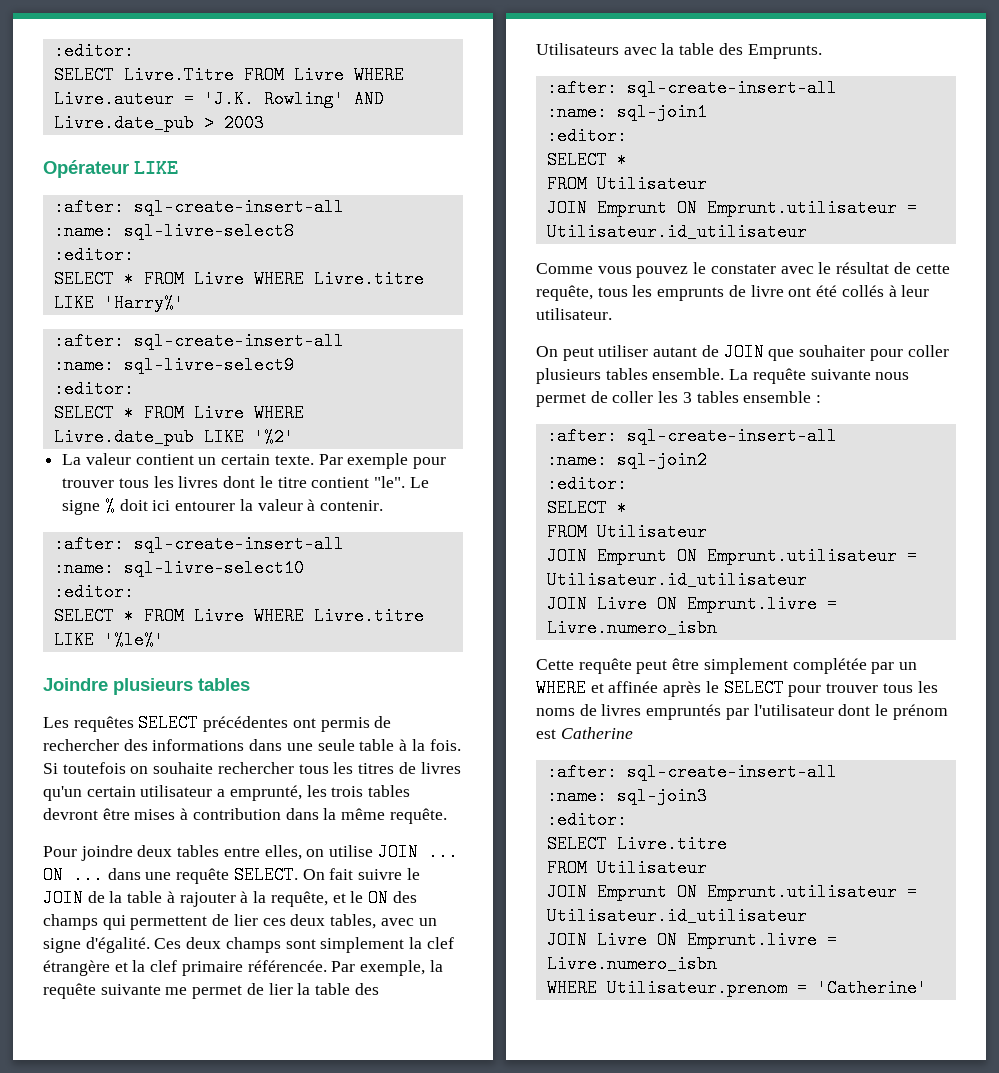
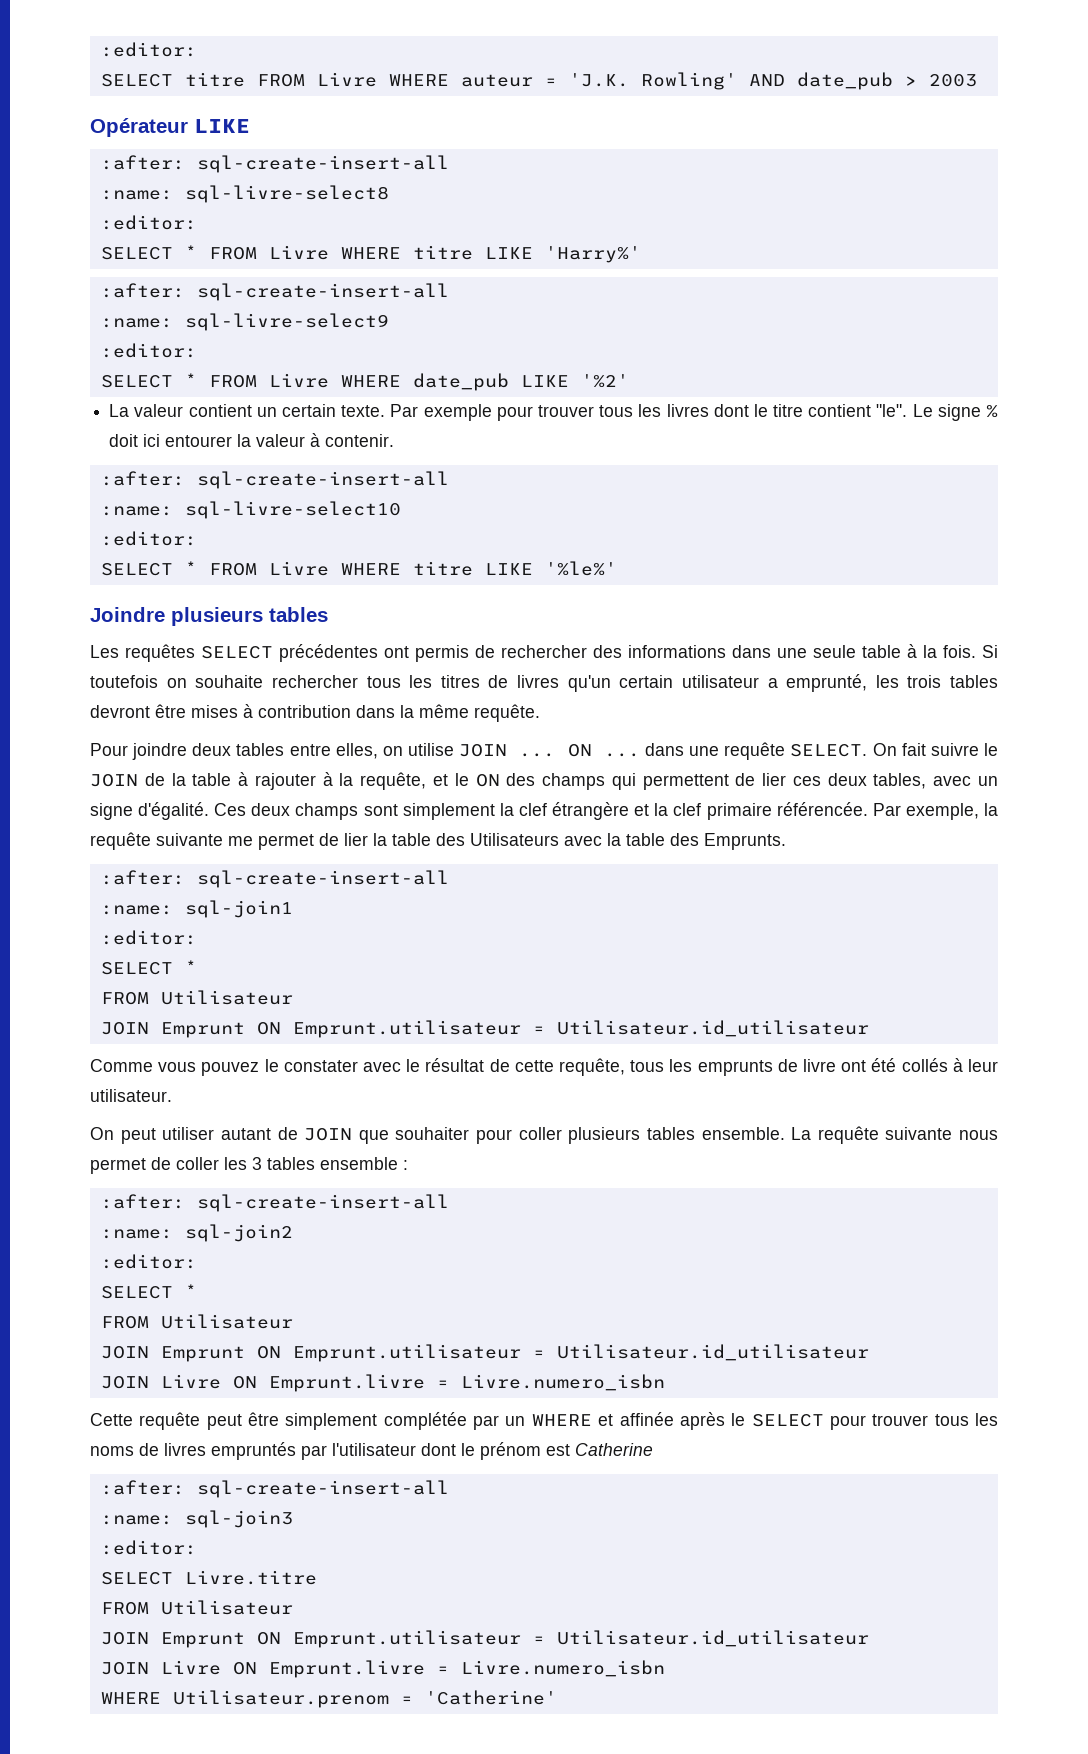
[53,42,134,60] [53,66,404,84] [53,90,174,108] :editor: // SELECT Livre.Titre FROM Livre WHERE Livre.auteur -> [100,42,197,57] [100,72,533,87] :editor: // SELECT titre FROM Livre WHERE auteur
[53,114,194,132] Livre.date_pub -> [796,72,893,90] date_pub
[313,270,424,288] Livre.titre -> [412,245,473,260] titre
[53,428,194,446] Livre.date_pub -> [412,373,509,391] date_pub
[313,607,424,625] Livre.titre -> [412,561,473,576] titre

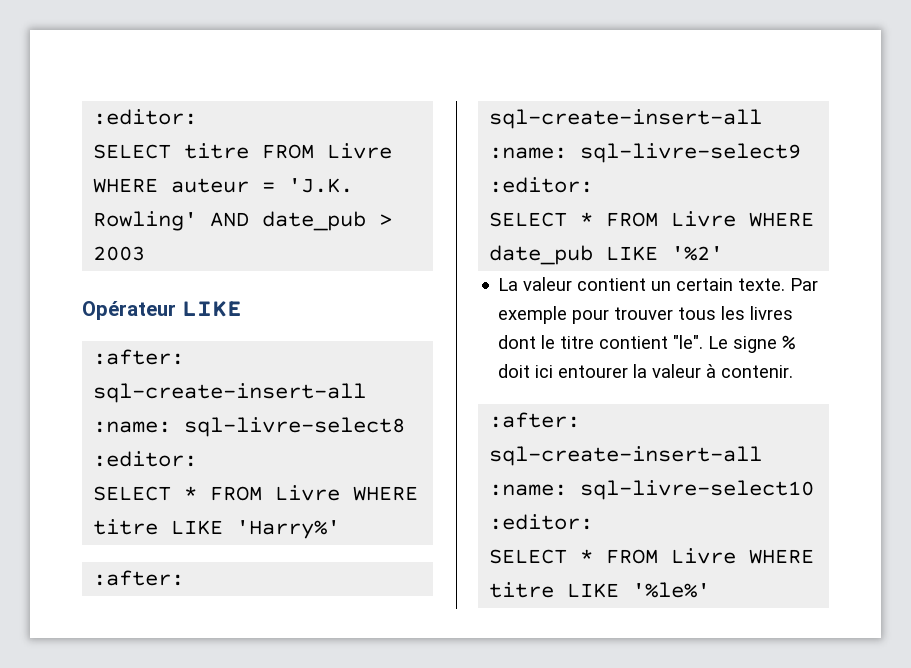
[90,607,328,626] [90,644,998,662] [90,674,998,692] [90,704,540,722] [90,742,998,760] [90,772,998,790] [90,802,999,820] [90,832,786,850] [100,870,449,888] [100,900,293,918] [100,930,197,945] [100,960,197,975] [100,990,293,1005] [100,1020,869,1038] [90,1058,999,1076] [90,1089,172,1102] [90,1126,998,1144] [90,1157,408,1174] [100,1194,449,1212] [100,1224,293,1242] [100,1254,197,1269] [100,1284,197,1299] [100,1314,293,1329] [100,1344,869,1362] [100,1374,665,1392] [90,1412,999,1430] [90,1442,653,1460] [100,1480,449,1498] [100,1510,293,1528] [100,1540,197,1555] [100,1570,317,1585] [100,1600,293,1615] [100,1630,869,1648] [100,1660,665,1678] [100,1690,557,1708] // Joindre plusieurs tables // Les requêtes SELECT précédentes ont permis de rechercher des informations dans une seule table à la fois. Si toutefois on souhaite rechercher tous les titres de livres qu'un certain utilisateur a emprunté, les trois tables devront être mises à contribution dans la même requête. // Pour joindre deux tables entre elles, on utilise JOIN ... ON ... dans une requête SELECT. On fait suivre le JOIN de la table à rajouter à la requête, et le ON des champs qui permettent de lier ces deux tables, avec un signe d'égalité. Ces deux champs sont simplement la clef étrangère et la clef primaire référencée. Par exemple, la requête suivante me permet de lier la table des Utilisateurs avec la table des Emprunts. // :after: sql-create-insert-all // :name: sql-join1 // :editor: // SELECT * // FROM Utilisateur // JOIN Emprunt ON Emprunt.utilisateur = Utilisateur.id_utilisateur // Comme vous pouvez le constater avec le résultat de cette requête, tous les emprunts de livre ont été collés à leur utilisateur. // On peut utiliser autant de JOIN que souhaiter pour coller plusieurs tables ensemble. La requête suivante nous permet de coller les 3 tables ensemble : // :after: sql-create-insert-all // :name: sql-join2 // :editor: // SELECT * // FROM Utilisateur // JOIN Emprunt ON Emprunt.utilisateur = Utilisateur.id_utilisateur // JOIN Livre ON Emprunt.livre = Livre.numero_isbn // Cette requête peut être simplement complétée par un WHERE et affinée après le SELECT pour trouver tous les noms de livres empruntés par l'utilisateur dont le prénom est Catherine // :after: sql-create-insert-all // :name: sql-join3 // :editor: // SELECT Livre.titre // FROM Utilisateur // JOIN Emprunt ON Emprunt.utilisateur = Utilisateur.id_utilisateur // JOIN Livre ON Emprunt.livre = Livre.numero_isbn // WHERE Utilisateur.prenom = 'Catherine' -> (711, 590) none

